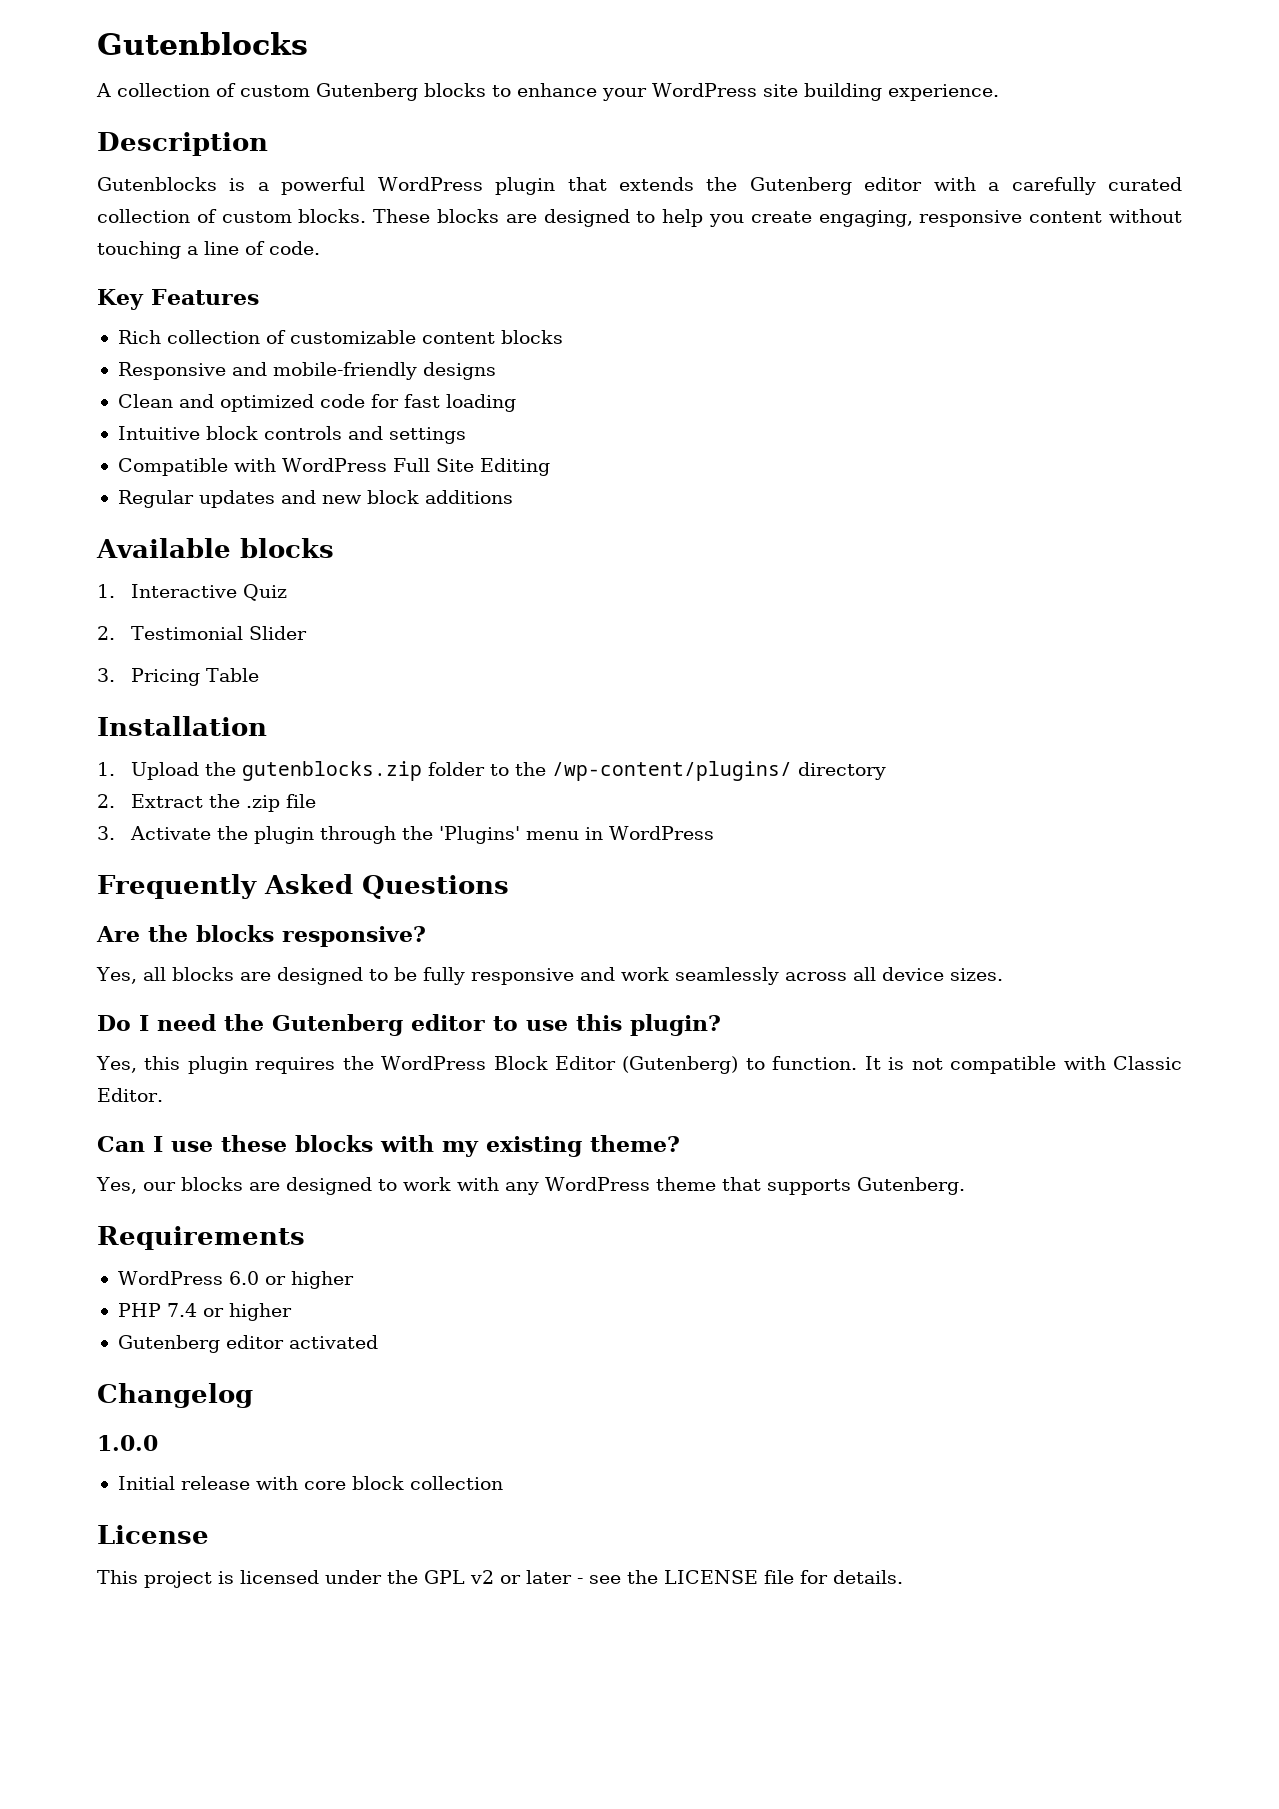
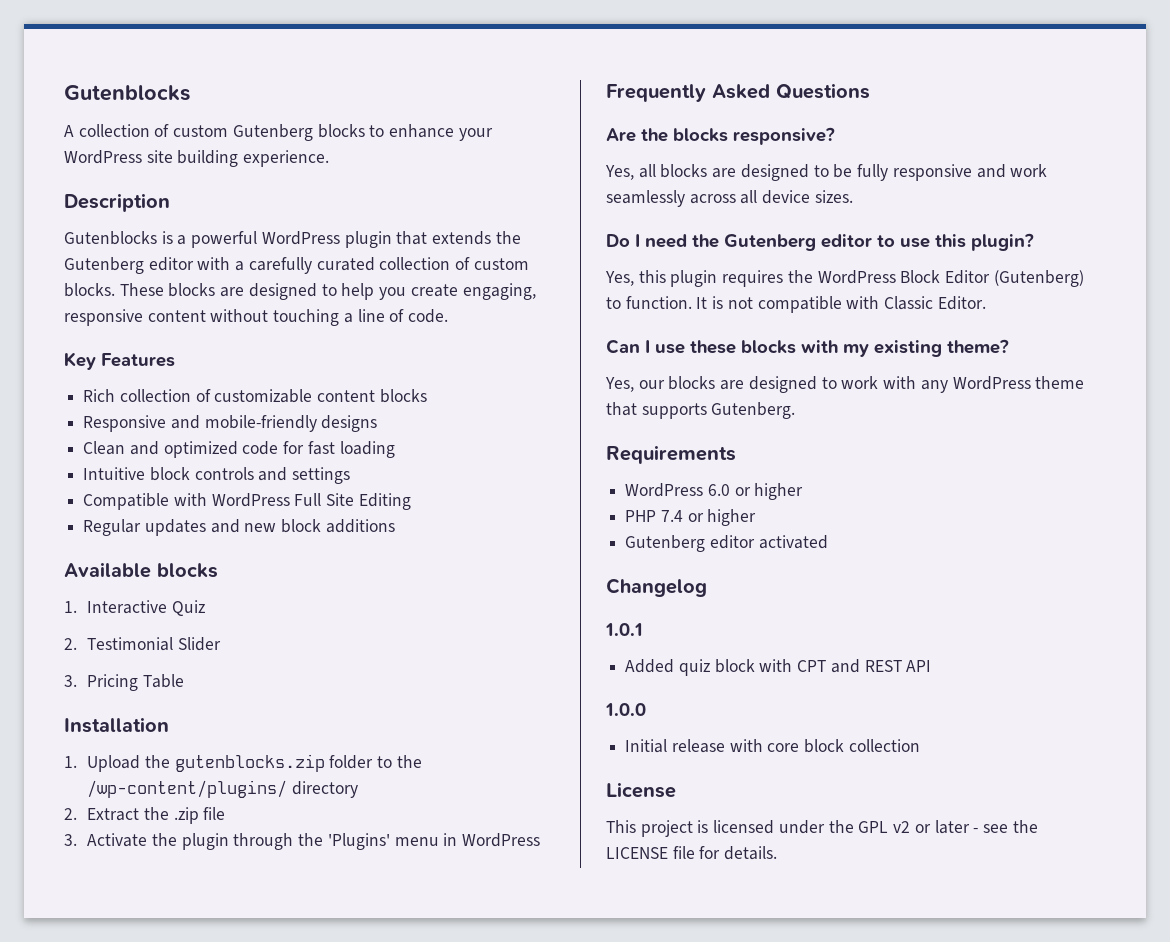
(253, 1395) none -> [605,623,643,636] [625,659,932,676] // 1.0.1 // Added quiz block with CPT and REST API

